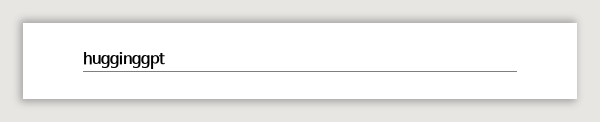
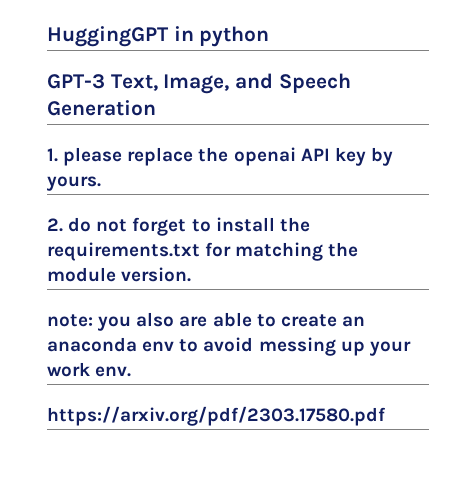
[83,52,165,69] hugginggpt -> [47,26,270,47] [47,73,351,94] [47,100,156,116] [47,147,393,166] [47,176,101,191] [47,217,310,236] [47,242,359,261] [47,267,192,282] [47,312,365,331] [47,337,411,356] [47,362,132,377] [47,406,386,426] HuggingGPT in python // GPT-3 Text, Image, and Speech Generation // 1. please replace the openai API key by yours. // 2. do not forget to install the requirements.txt for matching the module version. // note: you also are able to create an anaconda env to avoid messing up your work env. // https://arxiv.org/pdf/2303.17580.pdf

